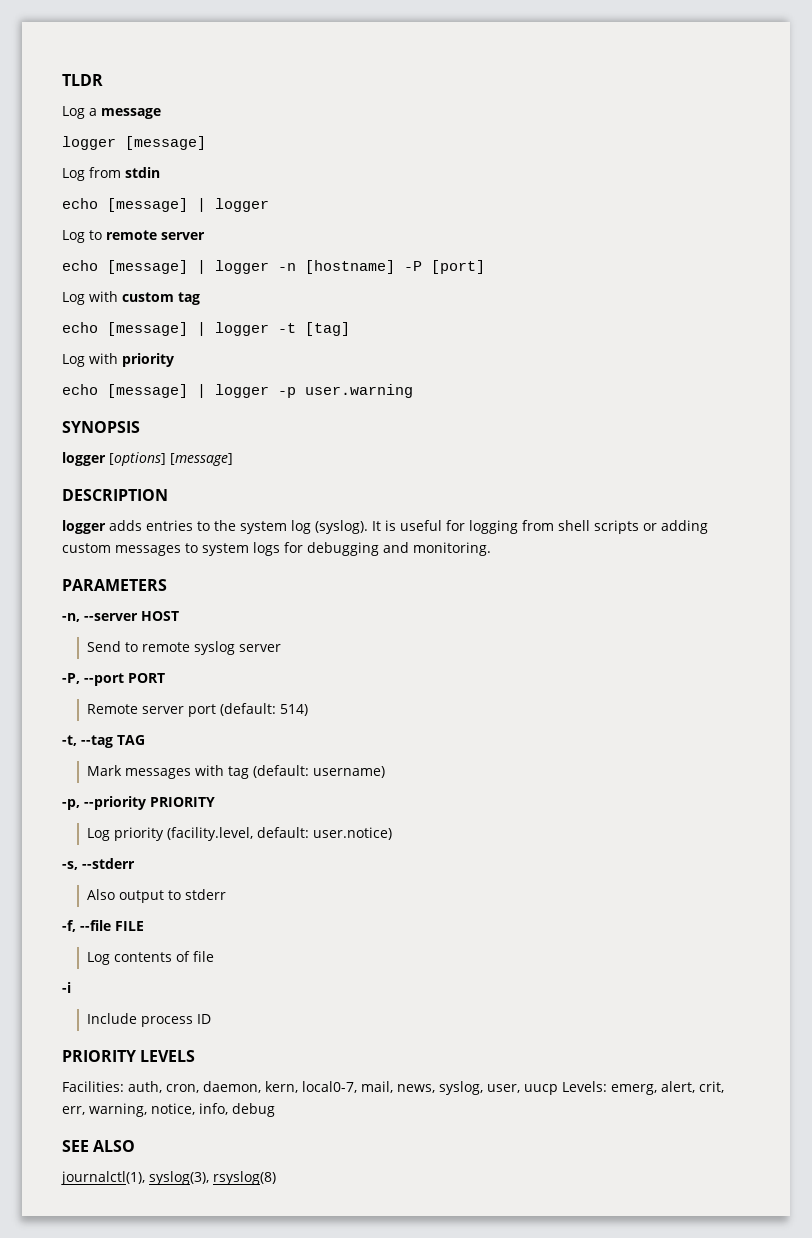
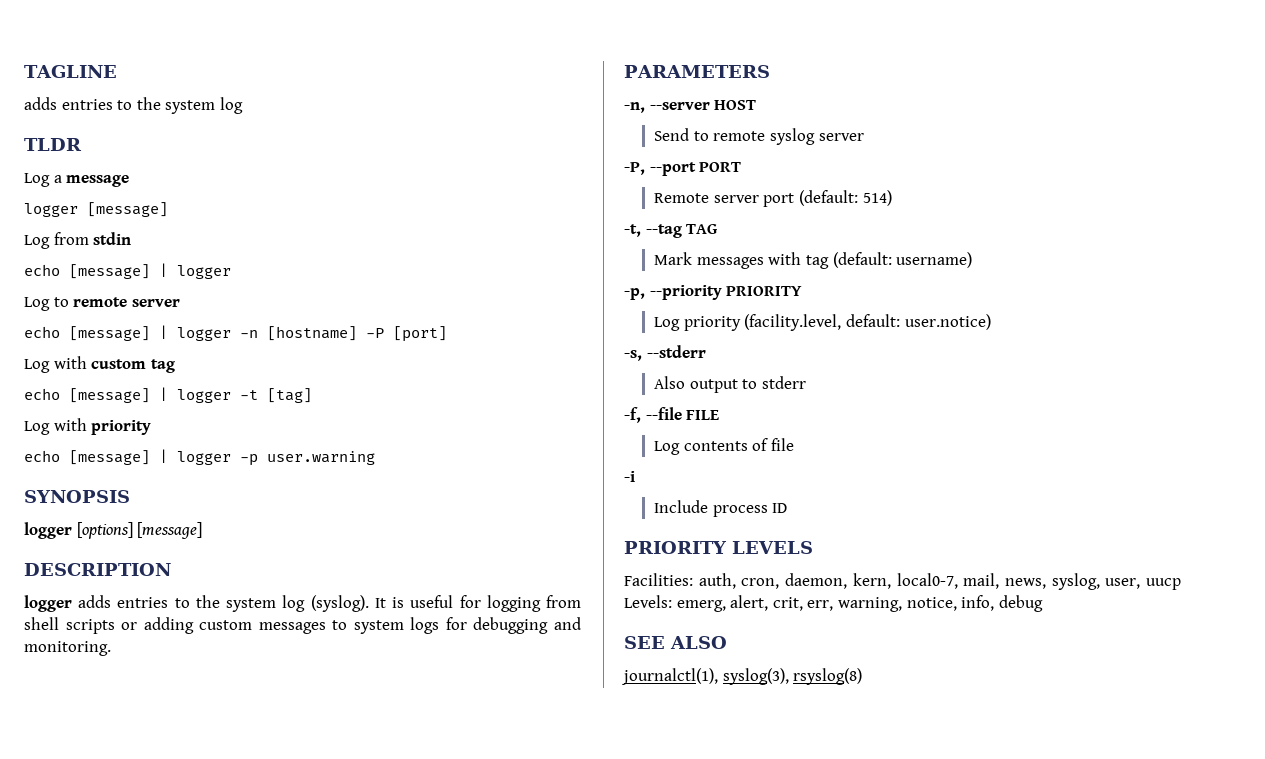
(62, 80) none -> [24,65,117,78] [24,97,243,114] TAGLINE // adds entries to the system log //

